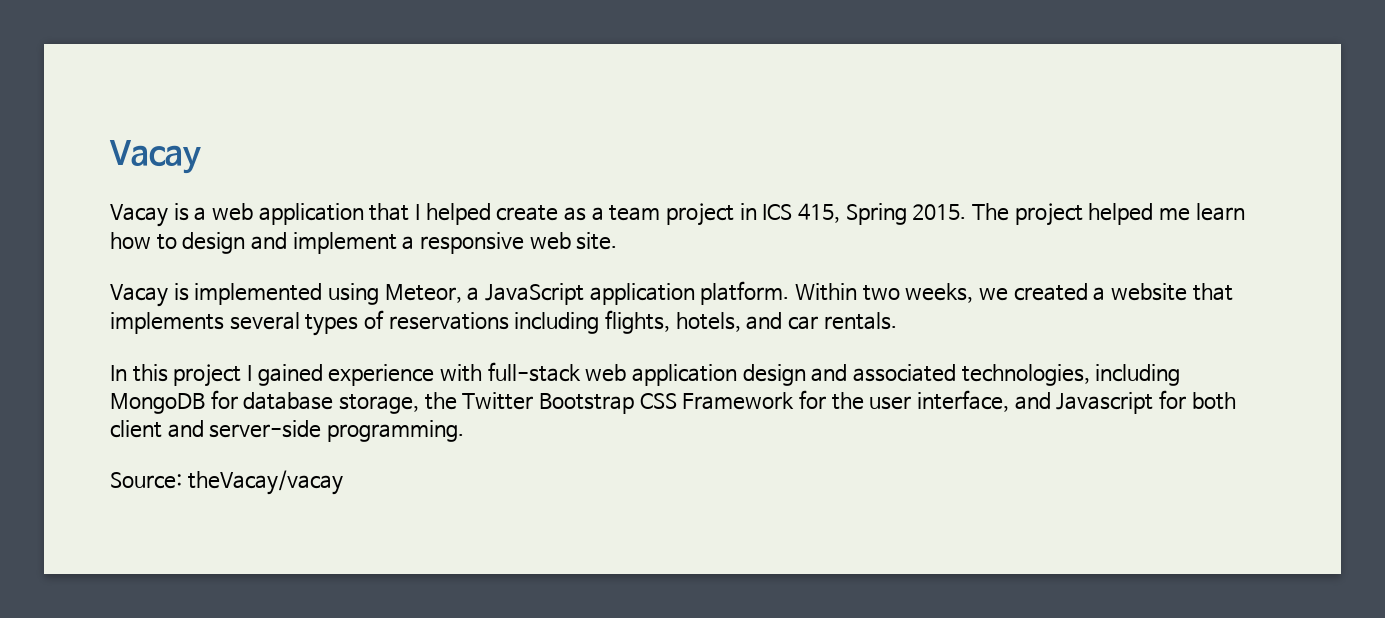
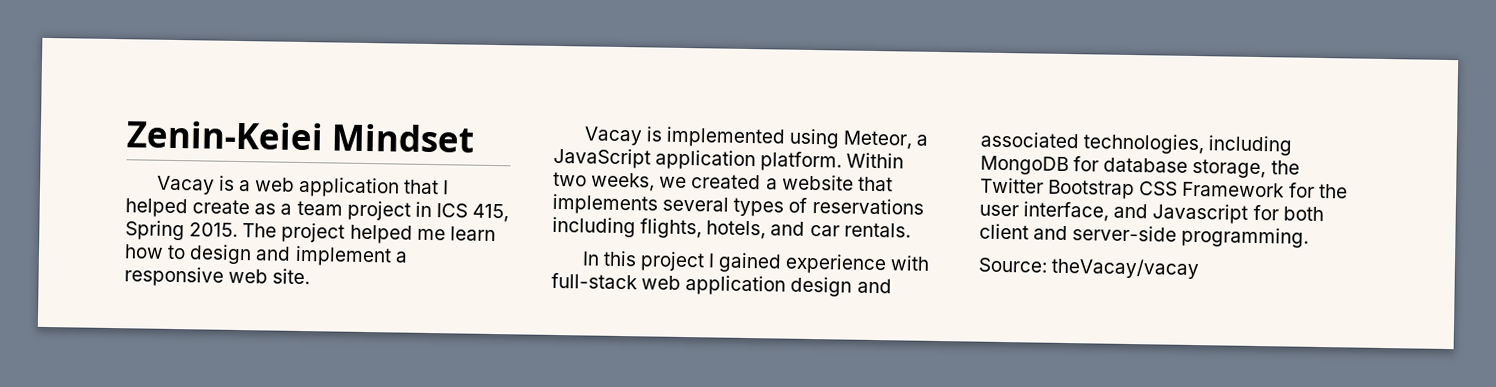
[109,140,201,174] Vacay -> [126,120,476,153] Zenin-Keiei Mindset

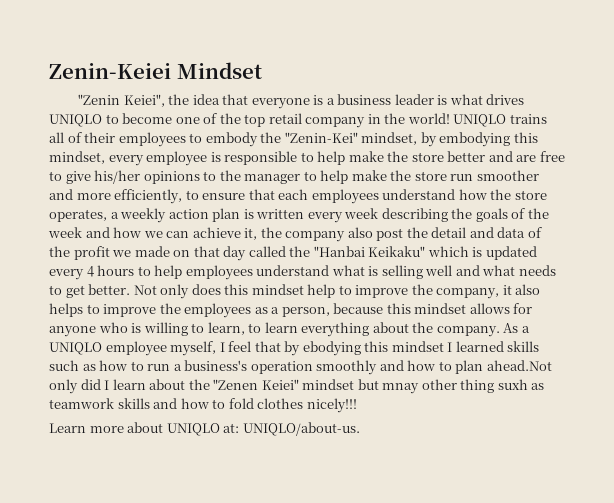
[155,175,450,198] [125,198,510,223] [125,220,496,244] [124,244,408,267] [124,266,311,287] [583,126,929,150] [553,147,905,172] [553,171,893,192] [552,193,924,217] [552,216,911,240] [581,250,931,275] [551,272,892,297] [980,131,1293,156] [980,155,1300,179] [980,177,1348,200] [979,201,1324,224] [979,223,1310,248] [978,257,1201,280] Vacay is a web application that I helped create as a team project in ICS 415, Spring 2015. The project helped me learn how to design and implement a responsive web site. // Vacay is implemented using Meteor, a JavaScript application platform. Within two weeks, we created a website that implements several types of reservations including flights, hotels, and car rentals. // In this project I gained experience with full-stack web application design and associated technologies, including MongoDB for database storage, the Twitter Bootstrap CSS Framework for the user interface, and Javascript for both client and server-side programming. // Source: theVacay/vacay -> [78,94,525,109] [49,113,547,128] [49,132,538,147] [49,151,565,166] [49,170,539,184] [49,189,547,204] [49,208,549,223] [48,227,542,242] [49,246,537,261] [49,265,556,280] [49,284,541,299] [49,303,533,318] [49,322,530,337] [49,341,540,356] [49,360,552,375] [49,379,545,394] [49,398,357,413] [49,422,360,436] "Zenin Keiei", the idea that everyone is a business leader is what drives UNIQLO to become one of the top retail company in the world! UNIQLO trains all of their employees to embody the "Zenin-Kei" mindset, by embodying this mindset, every employee is responsible to help make the store better and are free to give his/her opinions to the manager to help make the store run smoother and more efficiently, to ensure that each employees understand how the store operates, a weekly action plan is written every week describing the goals of the week and how we can achieve it, the company also post the detail and data of the profit we made on that day called the "Hanbai Keikaku" which is updated every 4 hours to help employees understand what is selling well and what needs to get better. Not only does this mindset help to improve the company, it also helps to improve the employees as a person, because this mindset allows for anyone who is willing to learn, to learn everything about the company. As a UNIQLO employee myself, I feel that by ebodying this mindset I learned skills such as how to run a business's operation smoothly and how to plan ahead.Not only did I learn about the "Zenen Keiei" mindset but mnay other thing suxh as teamwork skills and how to fold clothes nicely!!! // Learn more about UNIQLO at: UNIQLO/about-us.

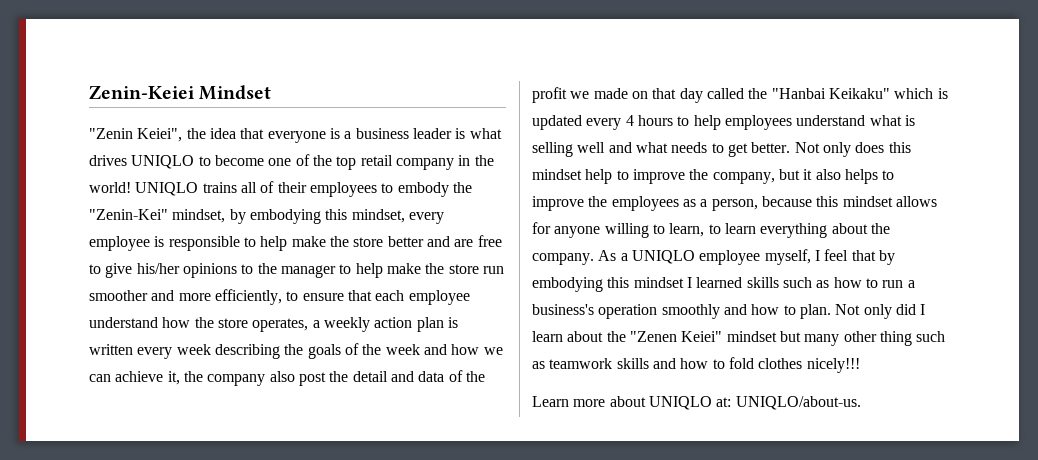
[311,189,379,204] employees -> [408,290,470,305] employee
(500, 293) none -> [778,169,800,180] but
[98,322,142,333] who is -> (601, 232) none
[302,341,361,356] ebodying -> [532,277,603,292] embodying
[455,360,552,374] plan ahead.Not -> [799,304,861,319] plan. Not
[382,383,420,394] mnay -> [804,334,840,346] many
[497,379,528,390] suxh -> [916,331,946,342] such

